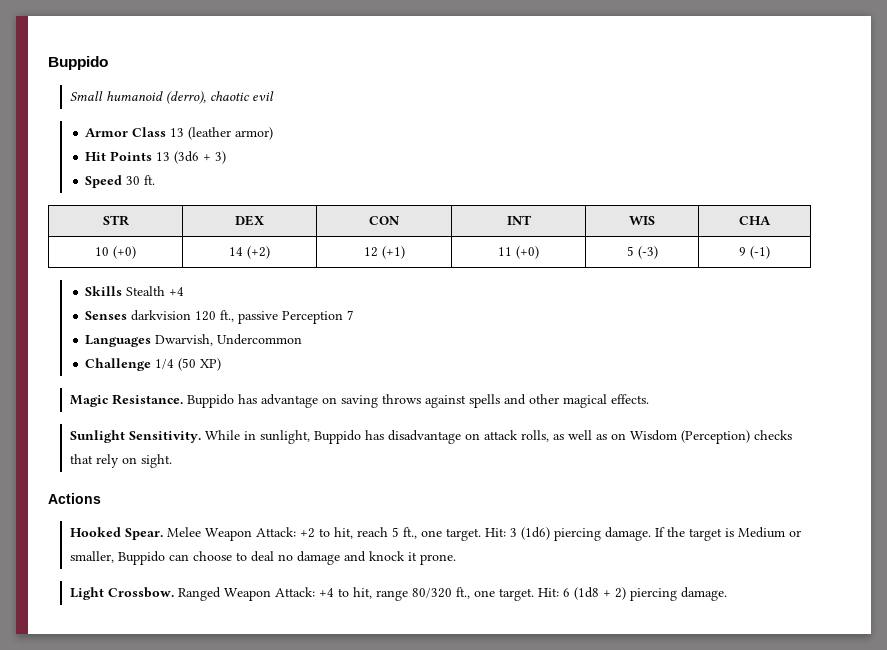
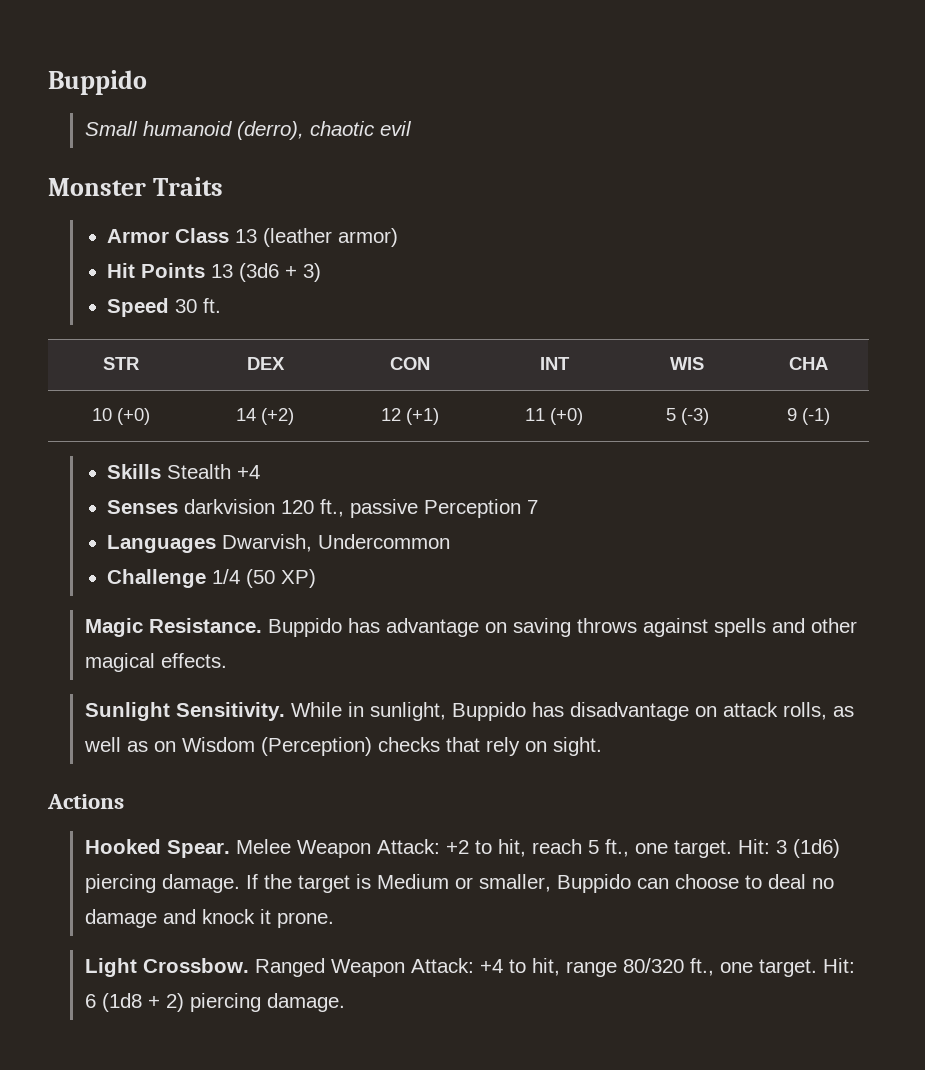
(275, 96) none -> [48,177,224,196] // Monster Traits

